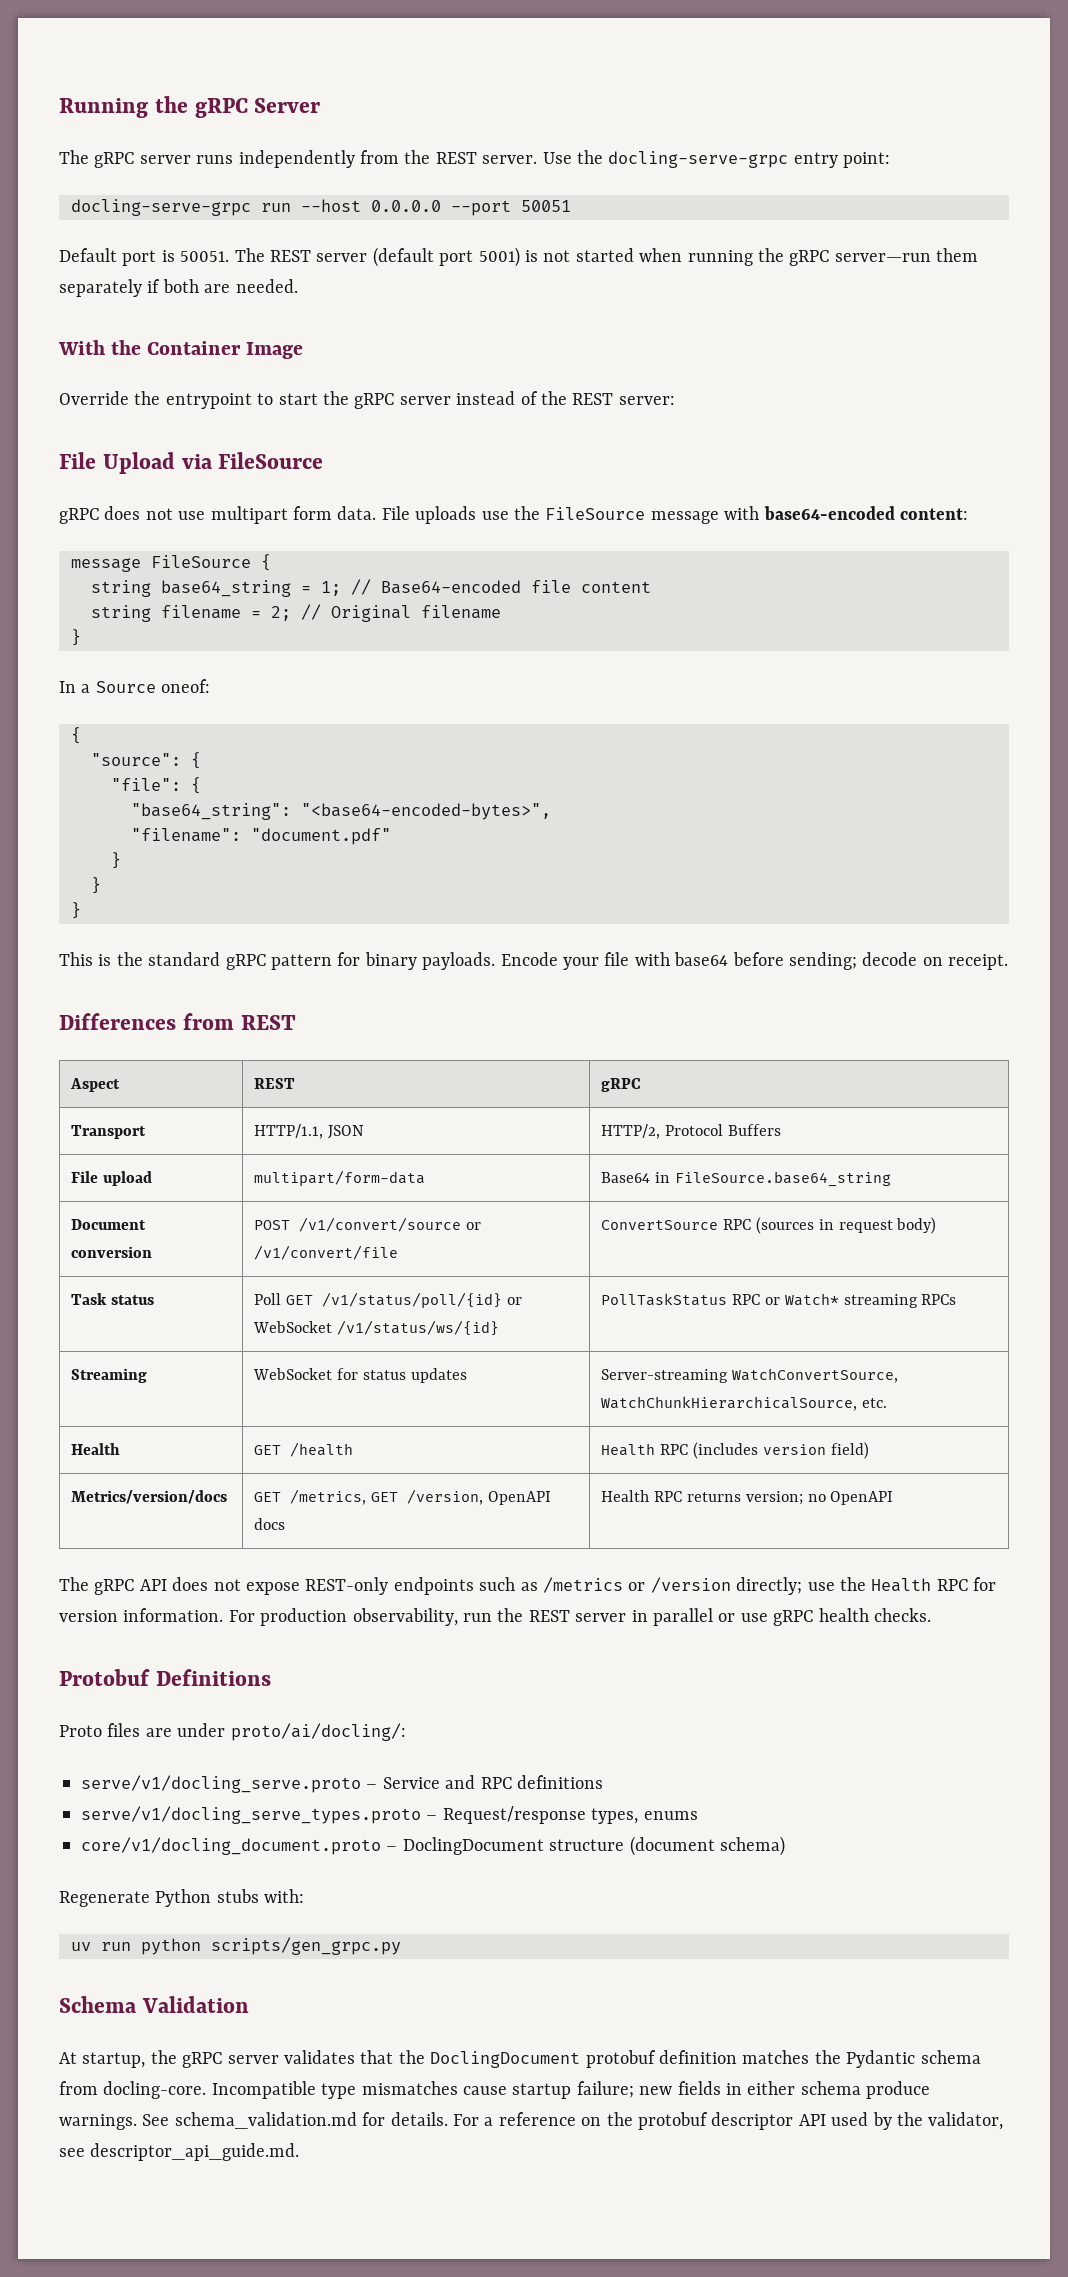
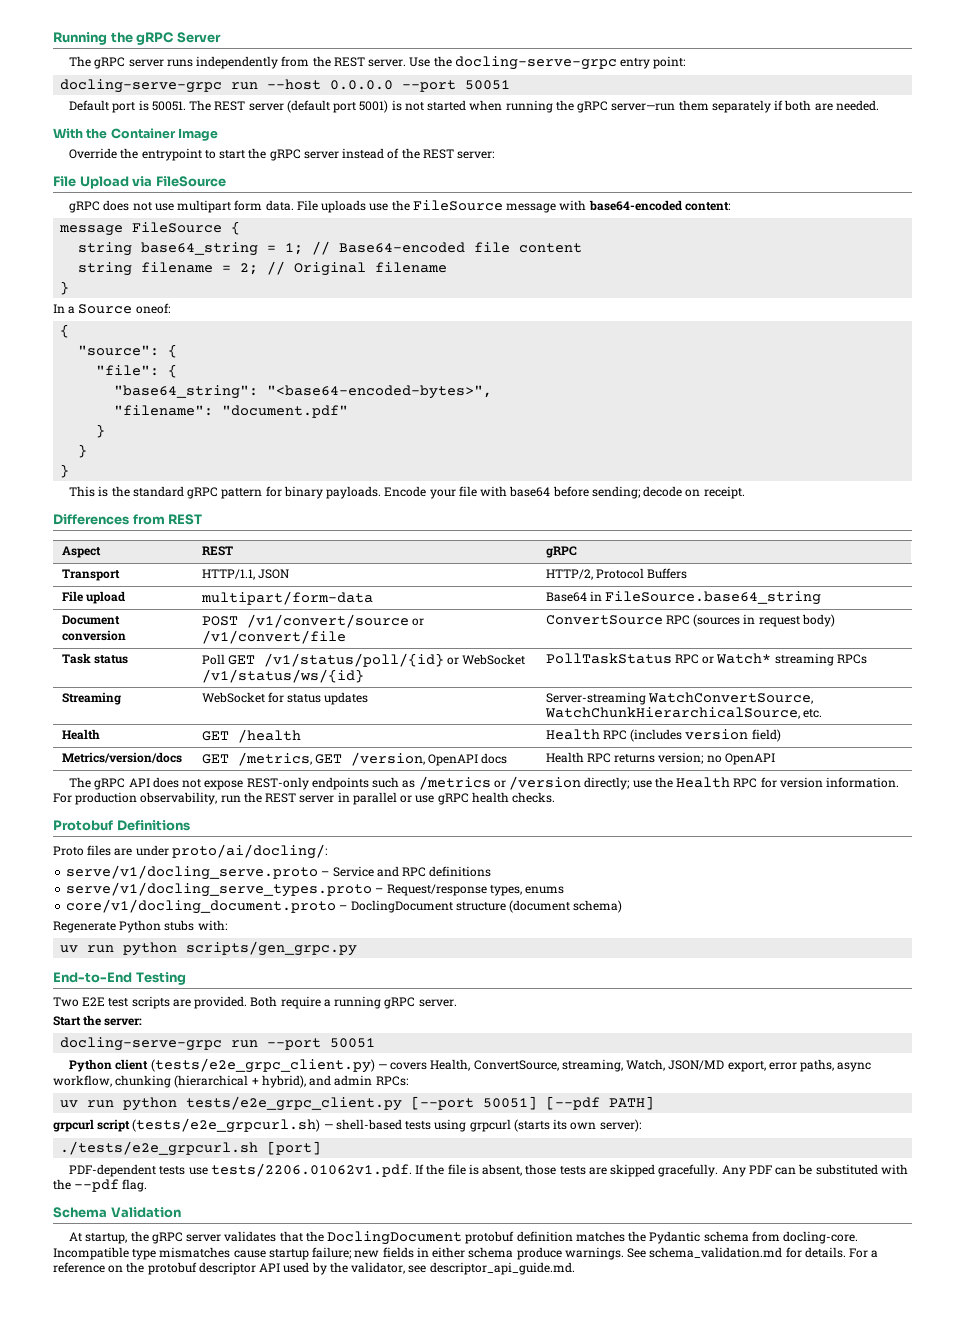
(401, 1946) none -> [53,972,186,985] [53,996,457,1009] [53,1015,143,1026] [60,1037,376,1051] [69,1058,872,1073] [53,1075,408,1088] [60,1096,655,1111] [53,1118,641,1133] [60,1141,322,1156] [69,1163,908,1177] [53,1179,148,1192] // End-to-End Testing // Two E2E test scripts are provided. Both require a running gRPC server. // Start the server: // docling-serve-grpc run --port 50051 // Python client (tests/e2e_grpc_client.py) — covers Health, ConvertSource, streaming, Watch, JSON/MD export, error paths, async workflow, chunking (hierarchical + hybrid), and admin RPCs: // uv run python tests/e2e_grpc_client.py [--port 50051] [--pdf PATH] // grpcurl script (tests/e2e_grpcurl.sh) — shell-based tests using grpcurl (starts its own server): // ./tests/e2e_grpcurl.sh [port] // PDF-dependent tests use tests/2206.01062v1.pdf. If the file is absent, those tests are skipped gracefully. Any PDF can be substituted with the --pdf flag.

